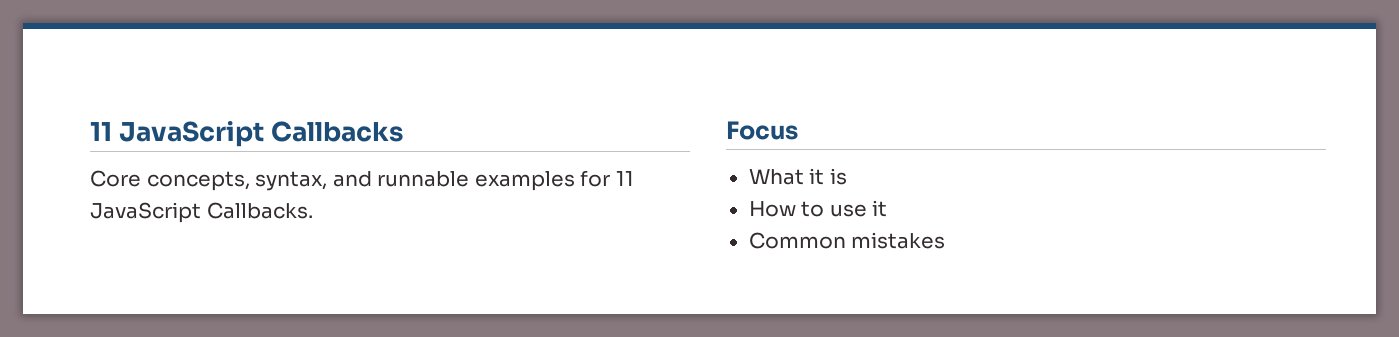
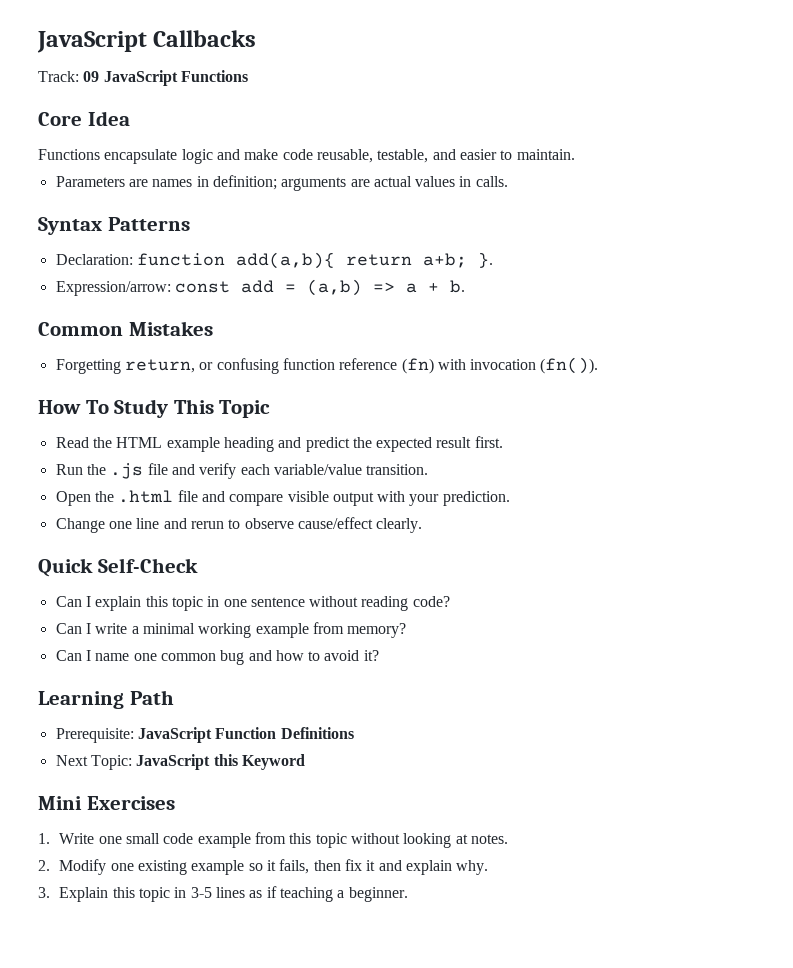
[90,122,112,141] 11 -> (37, 42) none
[90,170,634,191] [90,202,313,223] [726,121,798,140] [748,168,847,185] [748,200,888,217] [748,232,946,249] Core concepts, syntax, and runnable examples for 11 JavaScript Callbacks. // Focus // What it is // How to use it // Common mistakes -> [38,70,248,86] [38,111,130,126] [38,149,575,164] [55,175,508,191] [38,217,190,235] [55,252,493,269] [55,279,465,296] [38,321,213,336] [55,357,599,374] [38,399,271,418] [55,436,503,452] [55,463,429,479] [55,490,510,506] [55,517,423,533] [38,558,198,577] [55,596,450,611] [55,622,407,638] [55,650,379,665] [38,690,174,709] [55,727,354,743] [55,754,305,770] [38,796,175,810] [38,832,508,848] [38,859,489,875] [38,886,408,902] Track: 09 JavaScript Functions // Core Idea // Functions encapsulate logic and make code reusable, testable, and easier to maintain. // Parameters are names in definition; arguments are actual values in calls. // Syntax Patterns // Declaration: function add(a,b){ return a+b; }. // Expression/arrow: const add = (a,b) => a + b. // Common Mistakes // Forgetting return, or confusing function reference (fn) with invocation (fn()). // How To Study This Topic // Read the HTML example heading and predict the expected result first. // Run the .js file and verify each variable/value transition. // Open the .html file and compare visible output with your prediction. // Change one line and rerun to observe cause/effect clearly. // Quick Self-Check // Can I explain this topic in one sentence without reading code? // Can I write a minimal working example from memory? // Can I name one common bug and how to avoid it? // Learning Path // Prerequisite: JavaScript Function Definitions // Next Topic: JavaScript this Keyword // Mini Exercises // 1. Write one small code example from this topic without looking at notes. // 2. Modify one existing example so it fails, then fix it and explain why. // 3. Explain this topic in 3-5 lines as if teaching a beginner.

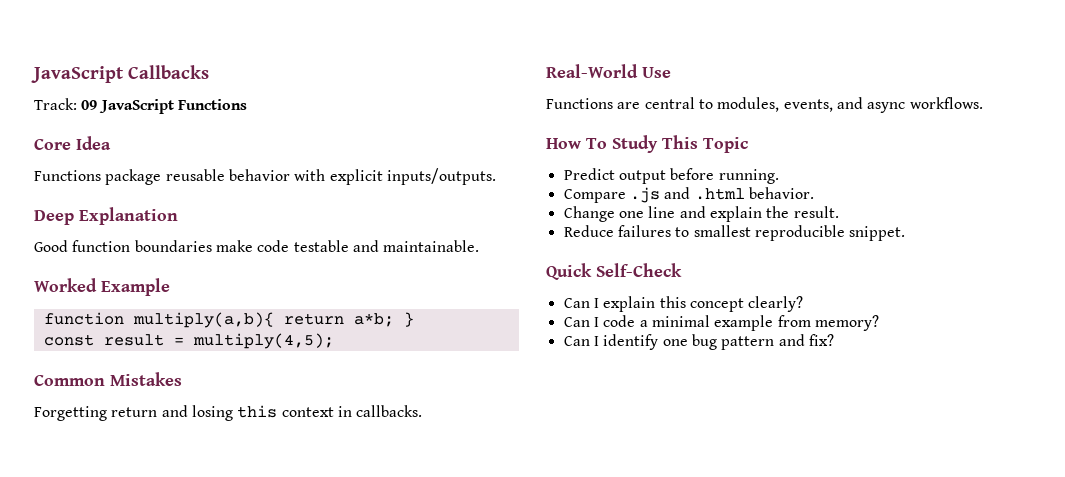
[104,149,575,164] [55,175,508,191] [38,217,190,235] [55,252,493,269] [55,279,465,296] [38,321,213,336] [55,357,599,374] encapsulate logic and make code reusable, testable, and easier to maintain. // Parameters are names in definition; arguments are actual values in calls. // Syntax Patterns // Declaration: function add(a,b){ return a+b; }. // Expression/arrow: const add = (a,b) => a + b. // Common Mistakes // Forgetting return, or confusing function reference (fn) with invocation (fn()). -> [105,168,496,185] [34,207,178,225] [34,240,480,252] [34,278,170,296] [43,312,414,328] [43,333,334,349] [34,372,182,386] [34,405,423,421] [546,64,671,78] [546,97,983,113] package reusable behavior with explicit inputs/outputs. // Deep Explanation // Good function boundaries make code testable and maintainable. // Worked Example // function multiply(a,b){ return a*b; } // const result = multiply(4,5); // Common Mistakes // Forgetting return and losing this context in callbacks. // Real-World Use // Functions are central to modules, events, and async workflows.
[55,436,503,452] [55,463,429,479] [55,490,510,506] [55,517,423,533] Read the HTML example heading and predict the expected result first. // Run the .js file and verify each variable/value transition. // Open the .html file and compare visible output with your prediction. // Change one line and rerun to observe cause/effect clearly. -> [563,168,779,184] [563,187,814,203] [563,206,839,222] [563,225,906,241] Predict output before running. // Compare .js and .html behavior. // Change one line and explain the result. // Reduce failures to smallest reproducible snippet.
[171,596,450,611] [55,623,128,634] topic in one sentence without reading code? // Can I write -> [689,296,804,312] [563,315,636,327] concept clearly? // Can I code
[198,623,252,638] working -> (710, 321) none
[95,650,379,665] [38,690,174,709] [55,727,354,743] [55,754,305,770] [38,796,175,810] [38,832,508,848] [38,859,489,875] [38,886,408,902] name one common bug and how to avoid it? // Learning Path // Prerequisite: JavaScript Function Definitions // Next Topic: JavaScript this Keyword // Mini Exercises // 1. Write one small code example from this topic without looking at notes. // 2. Modify one existing example so it fails, then fix it and explain why. // 3. Explain this topic in 3-5 lines as if teaching a beginner. -> [603,334,834,350] identify one bug pattern and fix?

